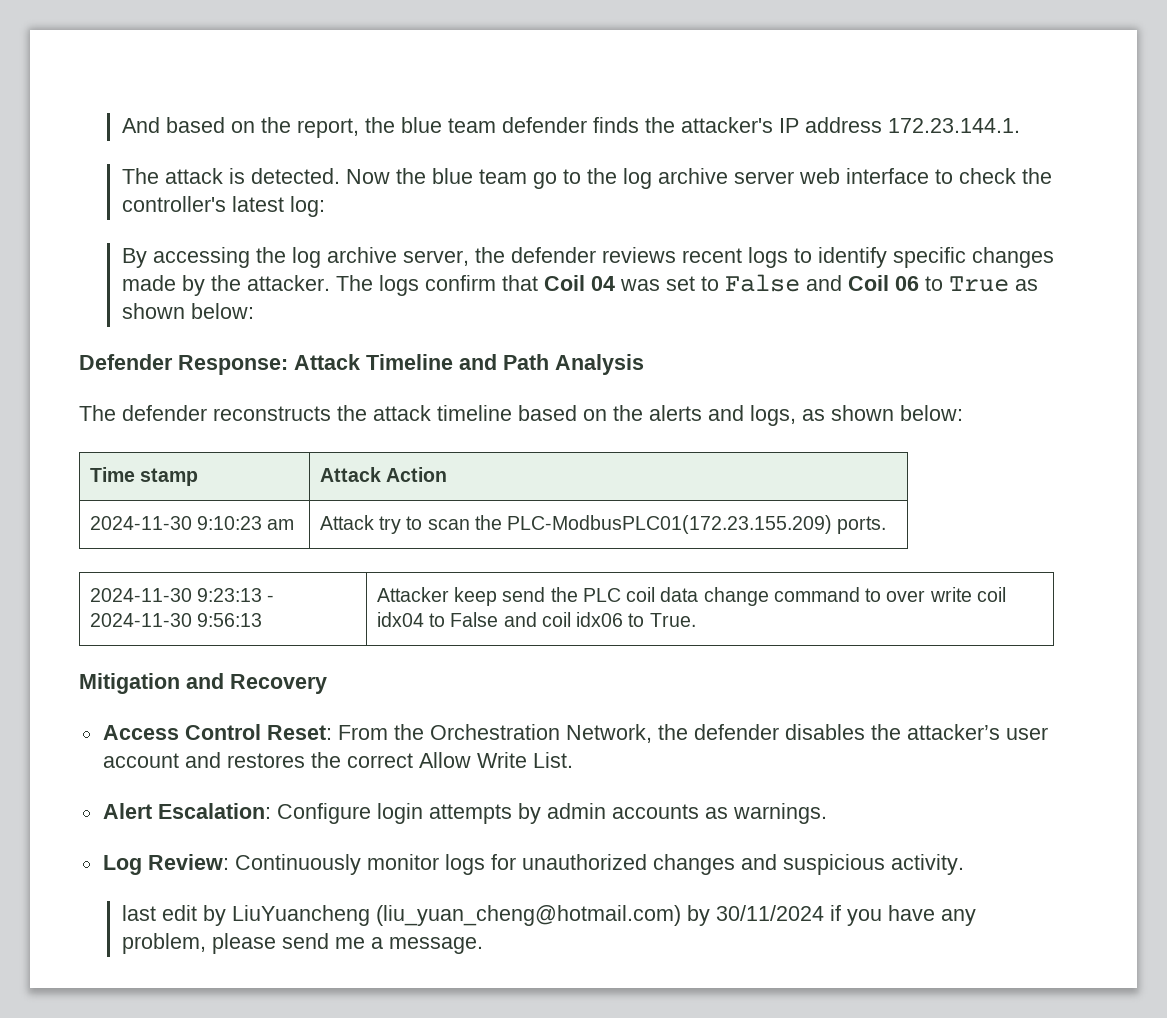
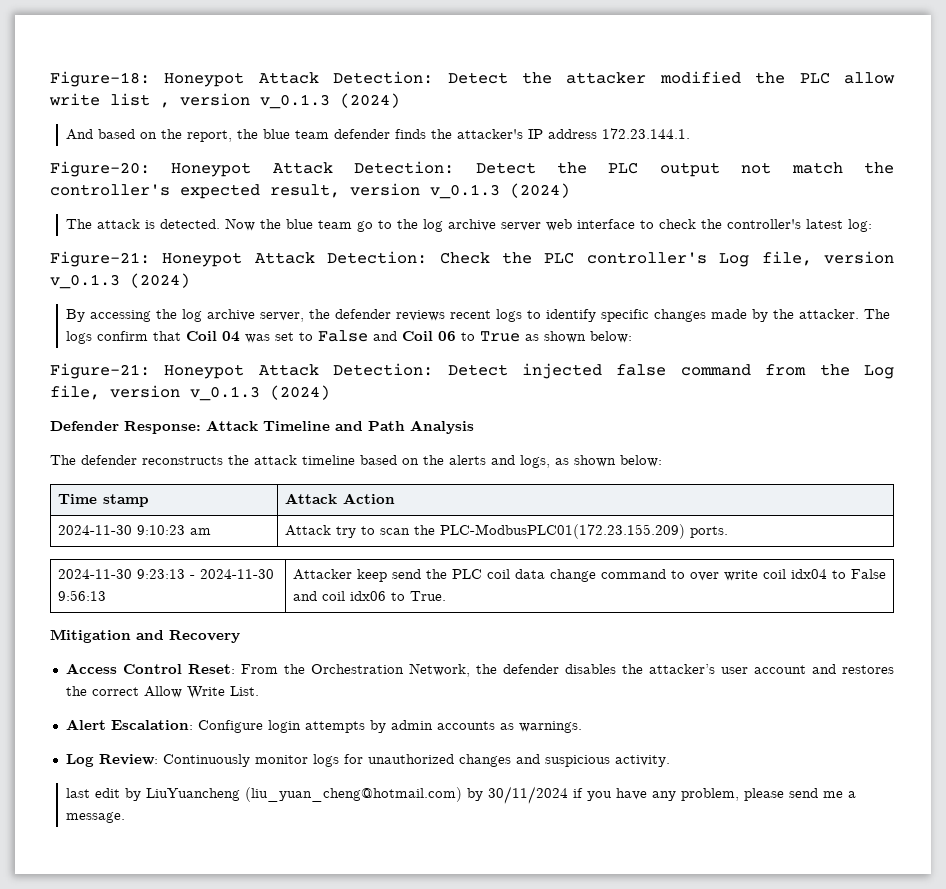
(121, 125) none -> [50,71,895,87] [49,93,400,109] Figure-18: Honeypot Attack Detection: Detect the attacker modified the PLC allow write list , version v_0.1.3 (2024) //
(1020, 125) none -> [50,161,894,177] [50,183,570,199] // Figure-20: Honeypot Attack Detection: Detect the PLC output not match the controller's expected result, version v_0.1.3 (2024)
(325, 206) none -> [50,251,894,267] [50,273,190,289] // Figure-21: Honeypot Attack Detection: Check the PLC controller's Log file, version v_0.1.3 (2024)
(254, 311) none -> [50,363,894,379] [50,385,330,401] // Figure-21: Honeypot Attack Detection: Detect injected false command from the Log file, version v_0.1.3 (2024)

